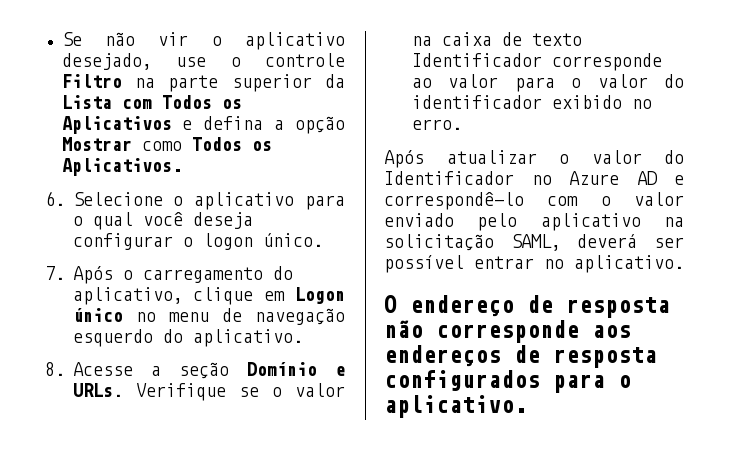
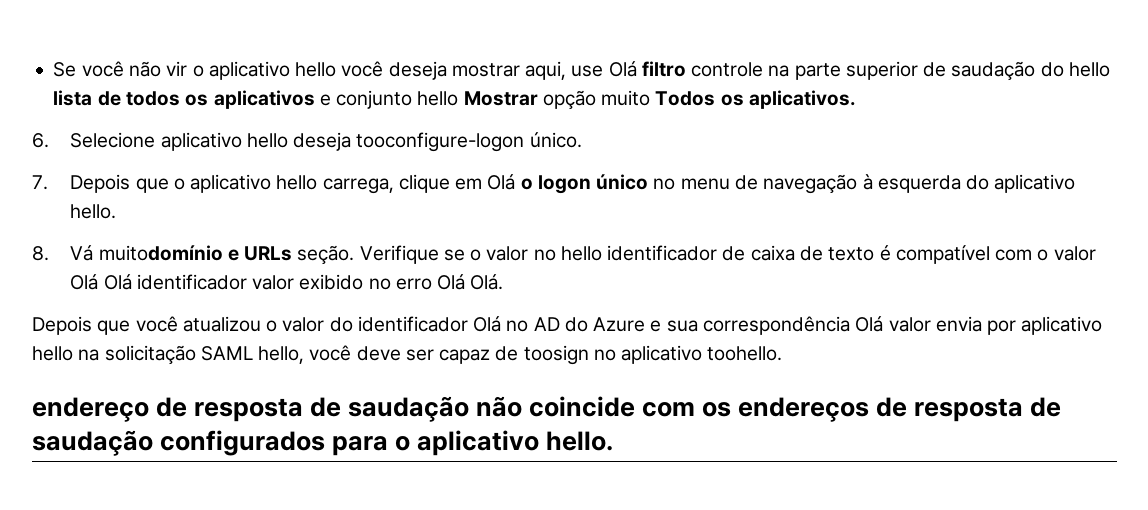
(82, 39) none -> [81,61,124,77] você
[61,53,345,70] [61,74,345,92] [61,95,242,109] [61,116,345,134] [61,137,272,151] [61,158,182,176] [45,191,345,210] [72,212,253,230] [72,233,323,250] [45,266,293,284] [72,287,345,305] desejado, use o controle Filtro na parte superior da Lista com Todos os Aplicativos e defina a opção Mostrar como Todos os Aplicativos. // 6. Selecione o aplicativo para o qual você deseja configurar o logon único. // 7. Após o carregamento do aplicativo, clique em Logon -> [295,61,1111,81] [53,90,856,110] [32,132,582,152] [32,174,591,194] hello você deseja mostrar aqui, use Olá filtro controle na parte superior de saudação do hello lista de todos os aplicativos e conjunto hello Mostrar opção muito Todos os aplicativos. // 6. Selecione aplicativo hello deseja tooconfigure-logon único. // 7. Depois que o aplicativo hello carrega, clique em Olá o logon
[72,329,303,347] [45,362,345,379] [72,383,345,401] [411,32,582,46] [411,53,662,71] [411,74,684,92] [411,95,652,109] [411,119,462,130] [384,150,684,168] [384,171,684,185] [384,192,684,210] [384,213,684,231] [384,234,684,251] [384,255,684,273] [384,295,670,318] [384,320,631,343] esquerdo do aplicativo. // 8. Acesse a seção Domínio e URLs. Verifique se o valor na caixa de texto Identificador corresponde ao valor para o valor do identificador exibido no erro. // Após atualizar o valor do Identificador no Azure AD e correspondê-lo com o valor enviado pelo aplicativo na solicitação SAML, deverá ser possível entrar no aplicativo. // O endereço de resposta não corresponde aos -> [862,174,1076,193] [70,204,117,219] [32,245,1096,265] [70,274,504,290] [32,316,1103,335] [32,345,783,365] [32,396,732,422] à esquerda do aplicativo hello. // 8. Vá muitodomínio e URLs seção. Verifique se o valor no hello identificador de caixa de texto é compatível com o valor Olá Olá identificador valor exibido no erro Olá Olá. // Depois que você atualizou o valor do identificador Olá no AD do Azure e sua correspondência Olá valor envia por aplicativo hello na solicitação SAML hello, você deve ser capaz de toosign no aplicativo toohello. // endereço de resposta de saudação não coincide com os
(657, 357) none -> [1030,397,1062,417] [32,430,153,456] de saudação
[384,395,527,418] aplicativo. -> [417,430,614,456] aplicativo hello.

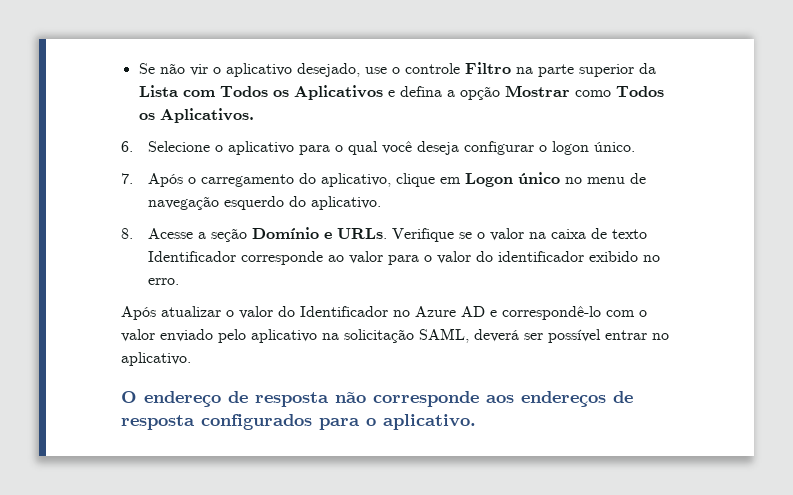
[81,61,124,77] você -> (155, 68) none
[295,61,1111,81] [53,90,856,110] [32,132,582,152] [32,174,591,194] hello você deseja mostrar aqui, use Olá filtro controle na parte superior de saudação do hello lista de todos os aplicativos e conjunto hello Mostrar opção muito Todos os aplicativos. // 6. Selecione aplicativo hello deseja tooconfigure-logon único. // 7. Depois que o aplicativo hello carrega, clique em Olá o logon -> [296,62,656,77] [138,85,664,100] [138,108,254,123] [121,141,635,155] [121,173,513,187] desejado, use o controle Filtro na parte superior da Lista com Todos os Aplicativos e defina a opção Mostrar como Todos os Aplicativos. // 6. Selecione o aplicativo para o qual você deseja configurar o logon único. // 7. Após o carregamento do aplicativo, clique em Logon
[862,174,1076,193] [70,204,117,219] [32,245,1096,265] [70,274,504,290] [32,316,1103,335] [32,345,783,365] [32,396,732,422] à esquerda do aplicativo hello. // 8. Vá muitodomínio e URLs seção. Verifique se o valor no hello identificador de caixa de texto é compatível com o valor Olá Olá identificador valor exibido no erro Olá Olá. // Depois que você atualizou o valor do identificador Olá no AD do Azure e sua correspondência Olá valor envia por aplicativo hello na solicitação SAML hello, você deve ser capaz de toosign no aplicativo toohello. // endereço de resposta de saudação não coincide com os -> [223,196,381,210] [121,227,647,242] [147,251,660,265] [147,278,179,285] [121,306,647,320] [121,328,669,343] [121,352,191,366] [121,391,514,407] esquerdo do aplicativo. // 8. Acesse a seção Domínio e URLs. Verifique se o valor na caixa de texto Identificador corresponde ao valor para o valor do identificador exibido no erro. // Após atualizar o valor do Identificador no Azure AD e correspondê-lo com o valor enviado pelo aplicativo na solicitação SAML, deverá ser possível entrar no aplicativo. // O endereço de resposta não corresponde aos
[1030,397,1062,417] [32,430,153,456] de saudação -> (195, 422) none
[417,430,614,456] aplicativo hello. -> [383,414,476,430] aplicativo.

